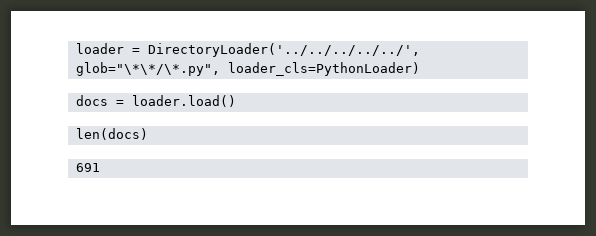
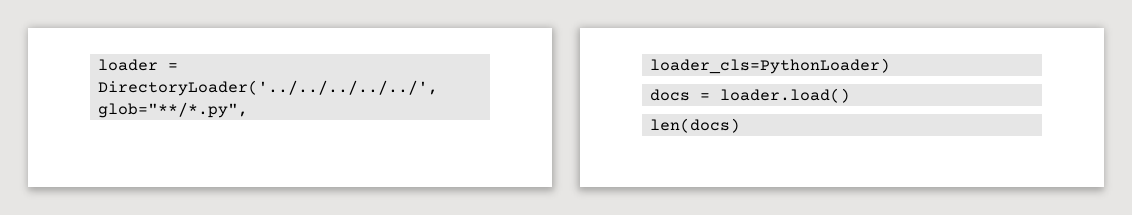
[75,62,220,76] glob="\*\*/\*.py", -> [98,102,249,118] glob="**/*.py",
[75,163,100,172] // 691 -> (741, 125) none

